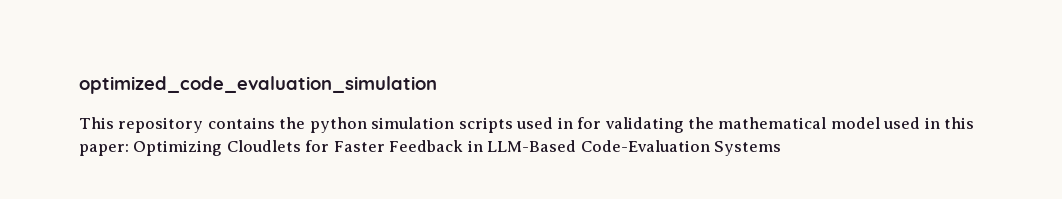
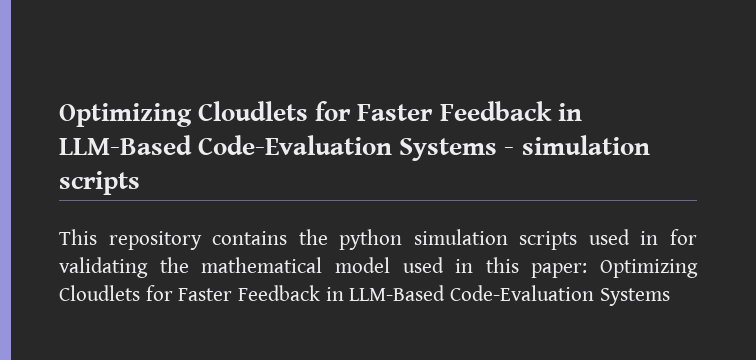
[79,76,437,94] optimized_code_evaluation_simulation -> [59,101,582,127] [59,135,650,161] [59,171,140,195] Optimizing Cloudlets for Faster Feedback in LLM-Based Code-Evaluation Systems - simulation scripts

